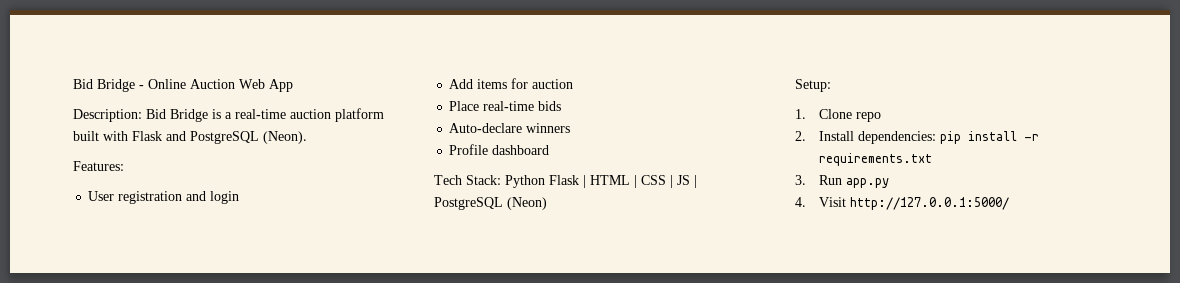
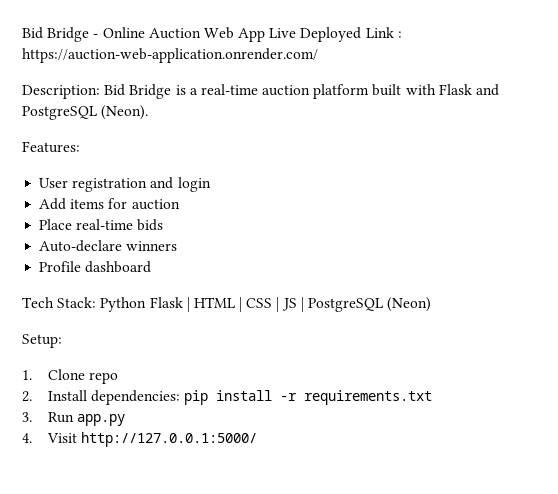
(293, 85) none -> [269,27,402,42] [22,48,318,63] Live Deployed Link : https://auction-web-application.onrender.com/

